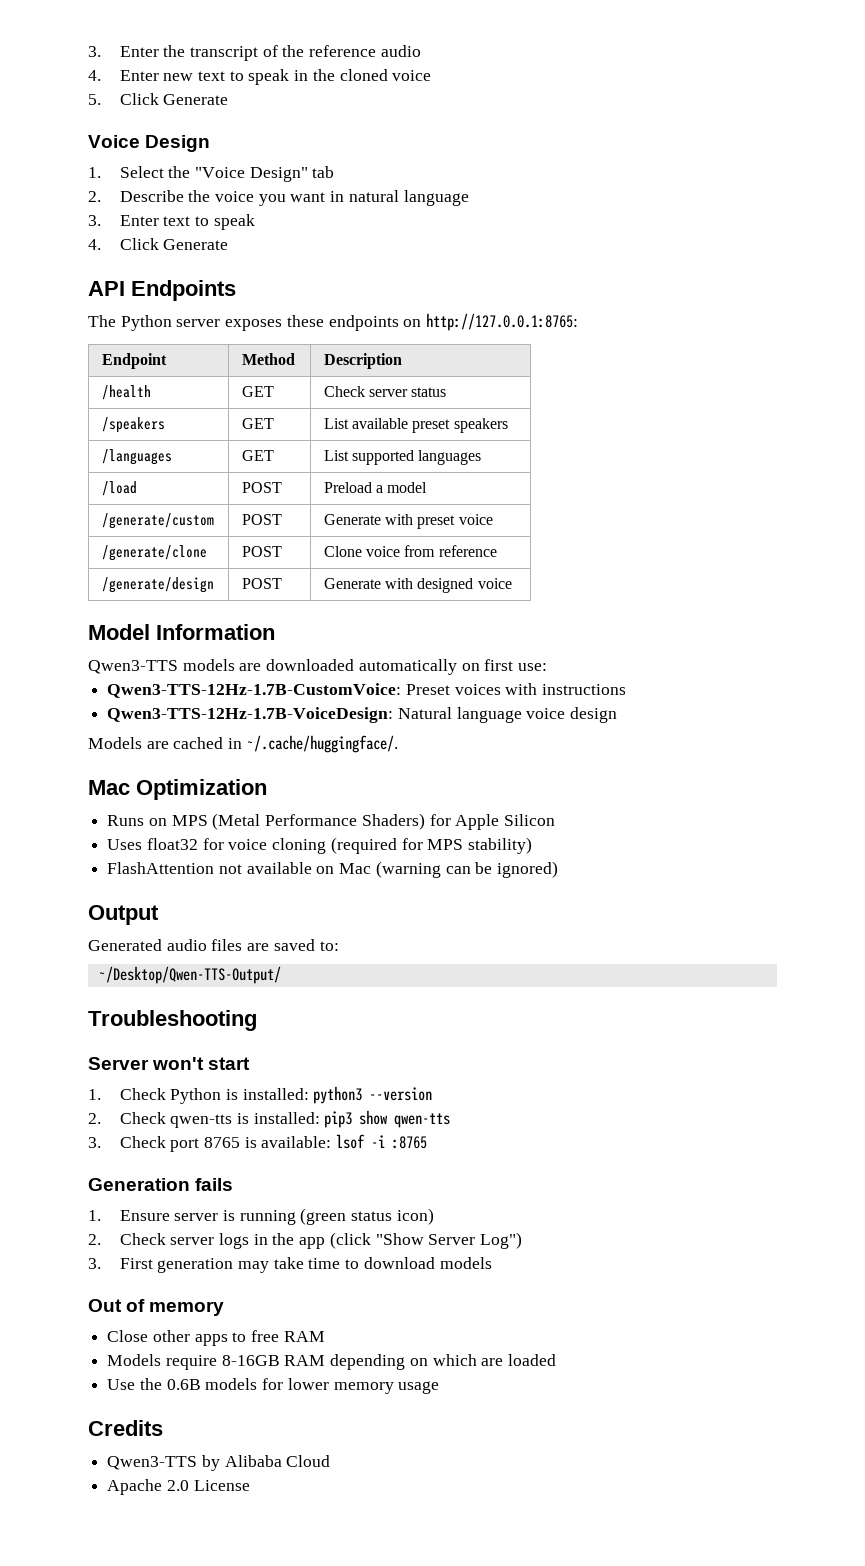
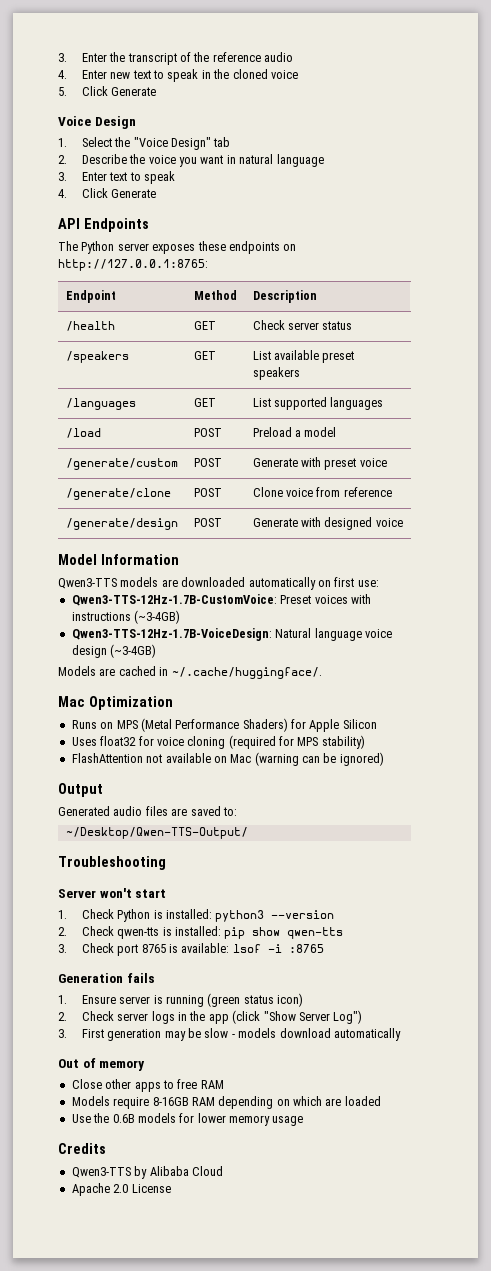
(627, 689) none -> [134,610,181,624] (~3-4GB)
(618, 715) none -> [110,644,157,658] (~3-4GB)
[324,1111,353,1128] pip3 -> [224,927,246,939] pip
[273,1257,492,1269] take time to download models -> [188,1028,401,1041] be slow - models download automatically

